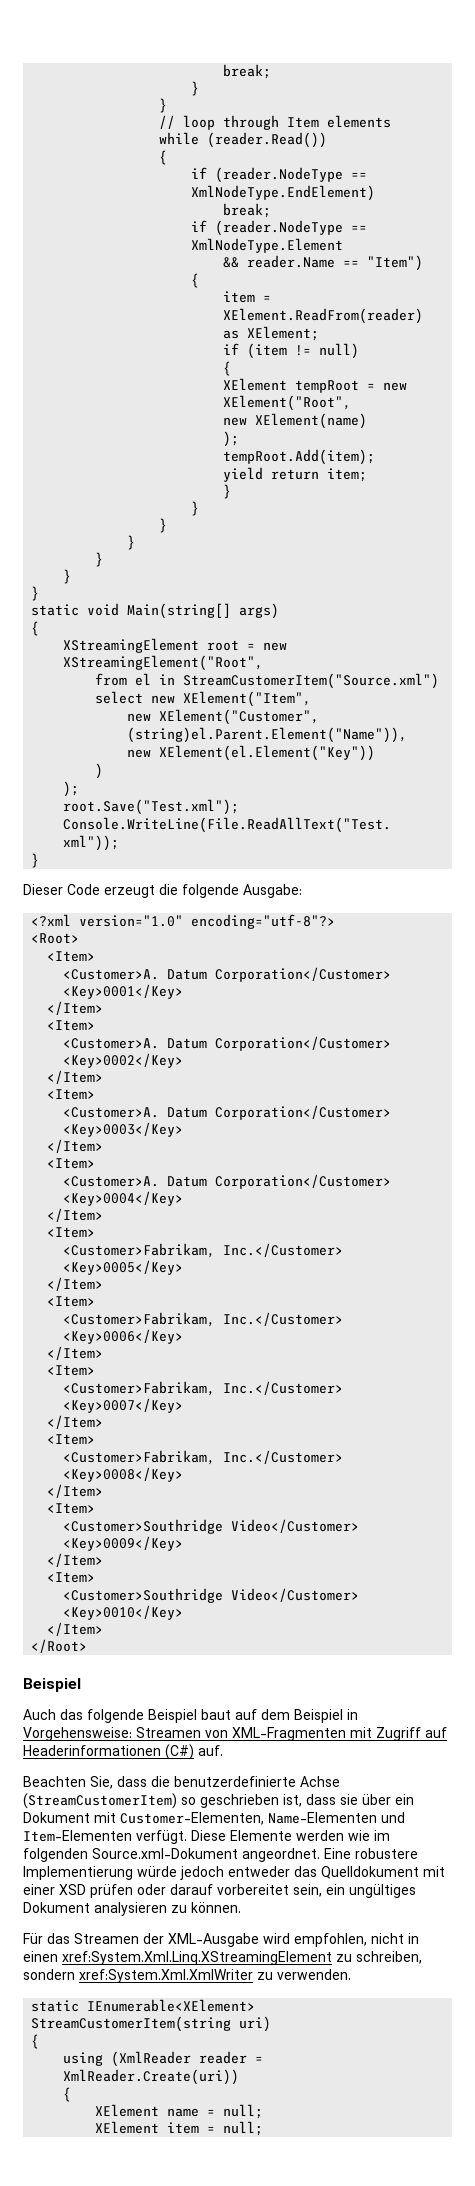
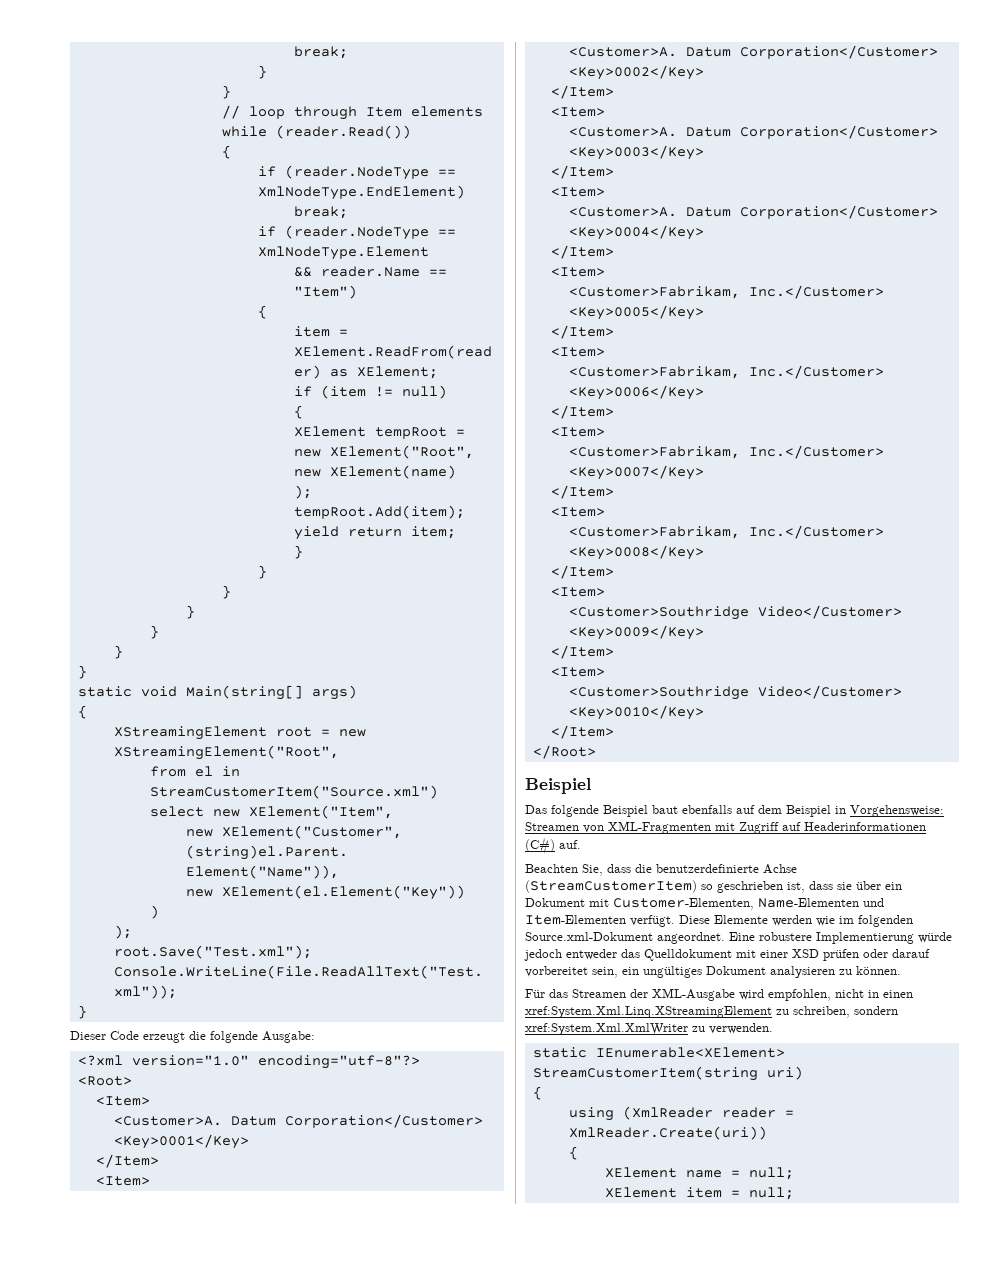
[23,1709,83,1720] Auch das -> [525,805,547,814] Das
(231, 1714) none -> [682,805,732,814] ebenfalls

